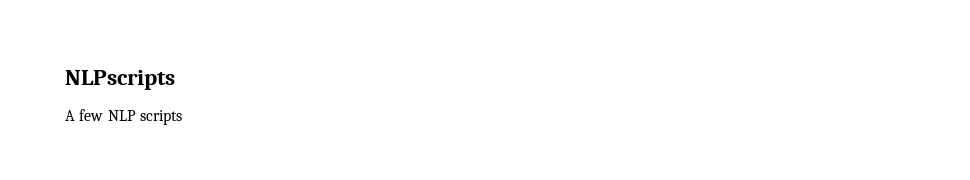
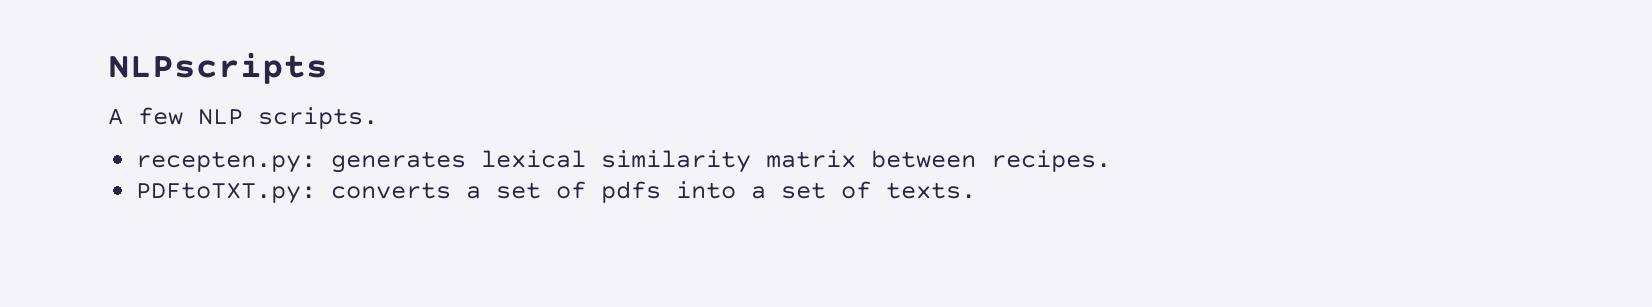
[139,110,182,125] scripts -> [258,107,378,129] [136,150,1112,173] [136,181,977,204] scripts. // recepten.py: generates lexical similarity matrix between recipes. // PDFtoTXT.py: converts a set of pdfs into a set of texts.

